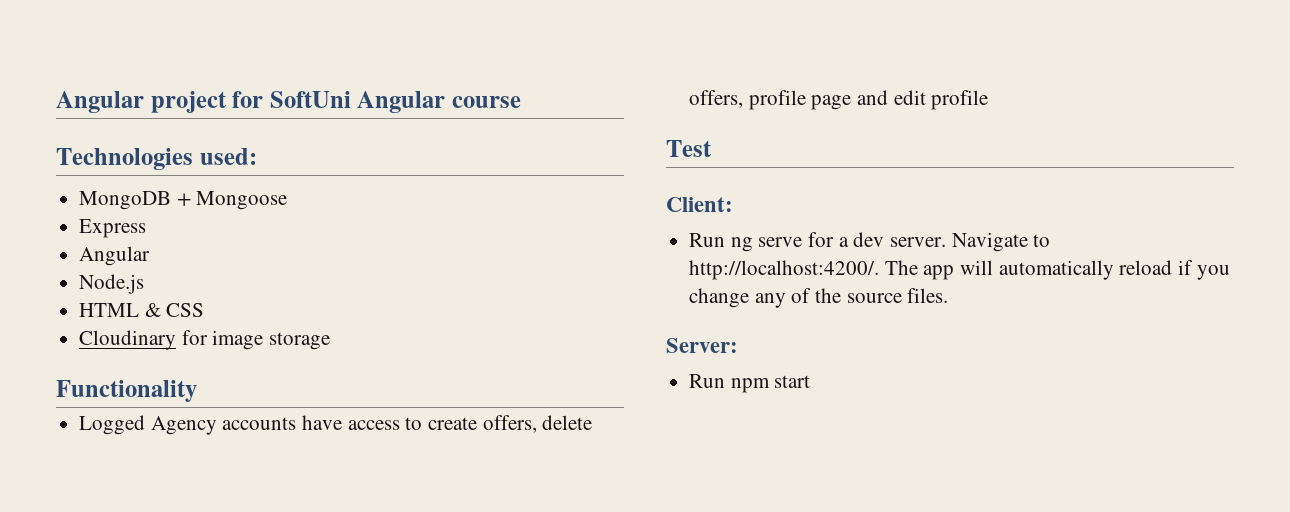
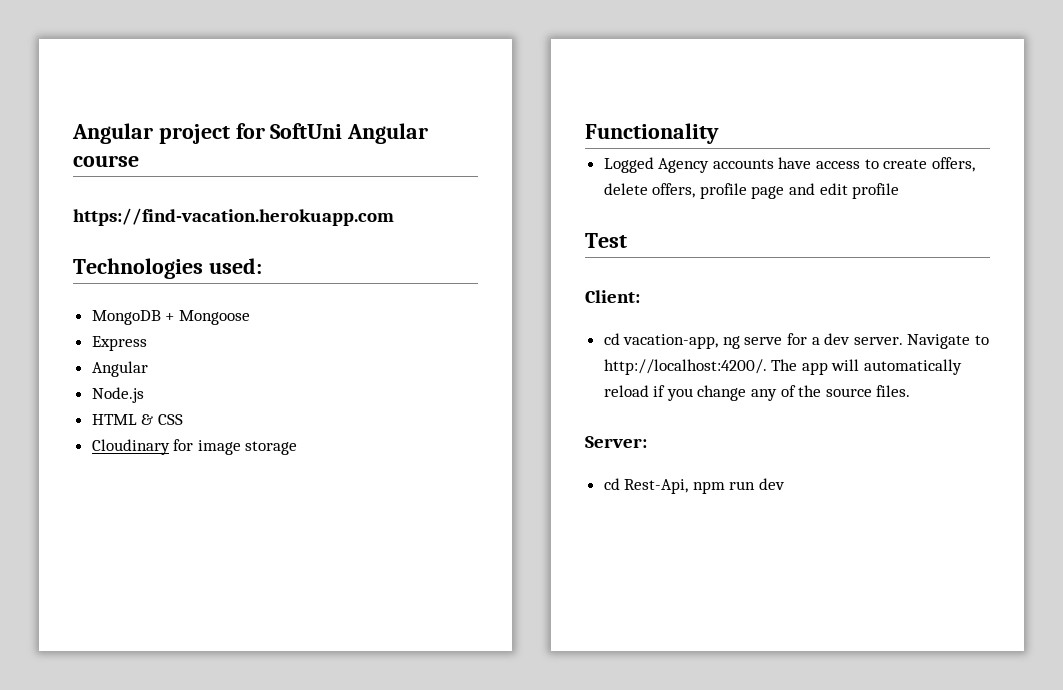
(522, 102) none -> [73,208,394,226] // https://find-vacation.herokuapp.com
[689,233,726,247] Run -> [603,333,719,349] cd vacation-app,
[689,374,811,393] Run npm start -> [603,478,786,494] cd Rest-Api, npm run dev

